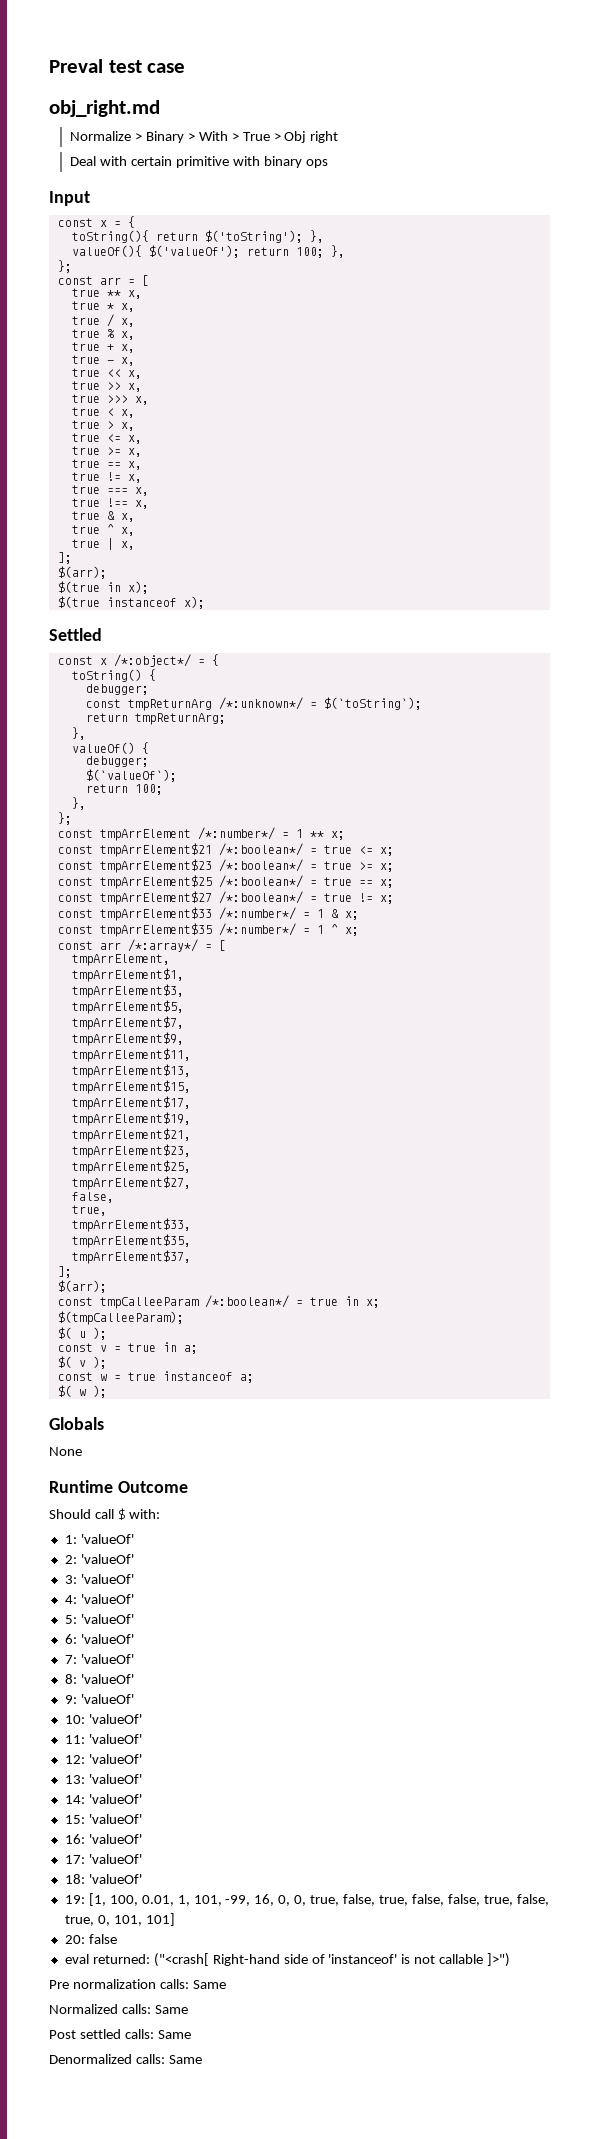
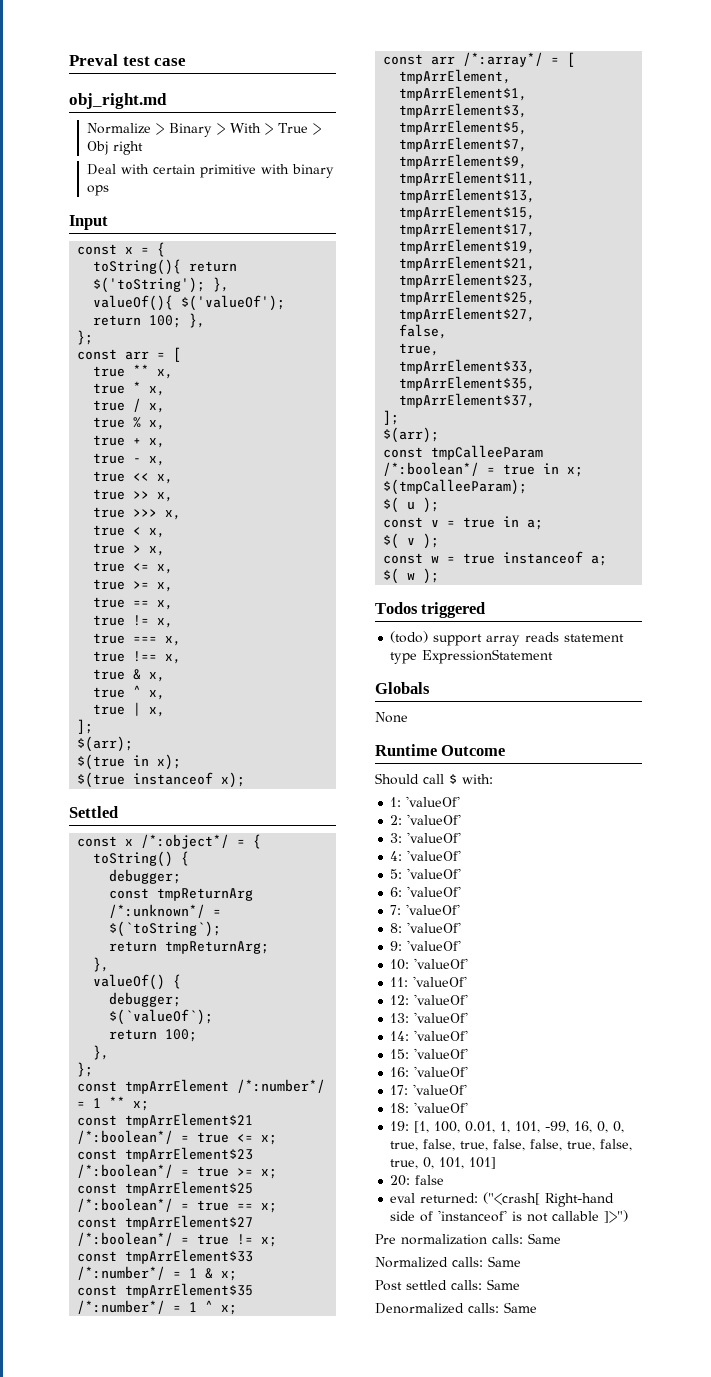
(107, 1391) none -> [375,602,486,618] [390,631,625,646] [390,649,554,664] // Todos triggered // (todo) support array reads statement type ExpressionStatement

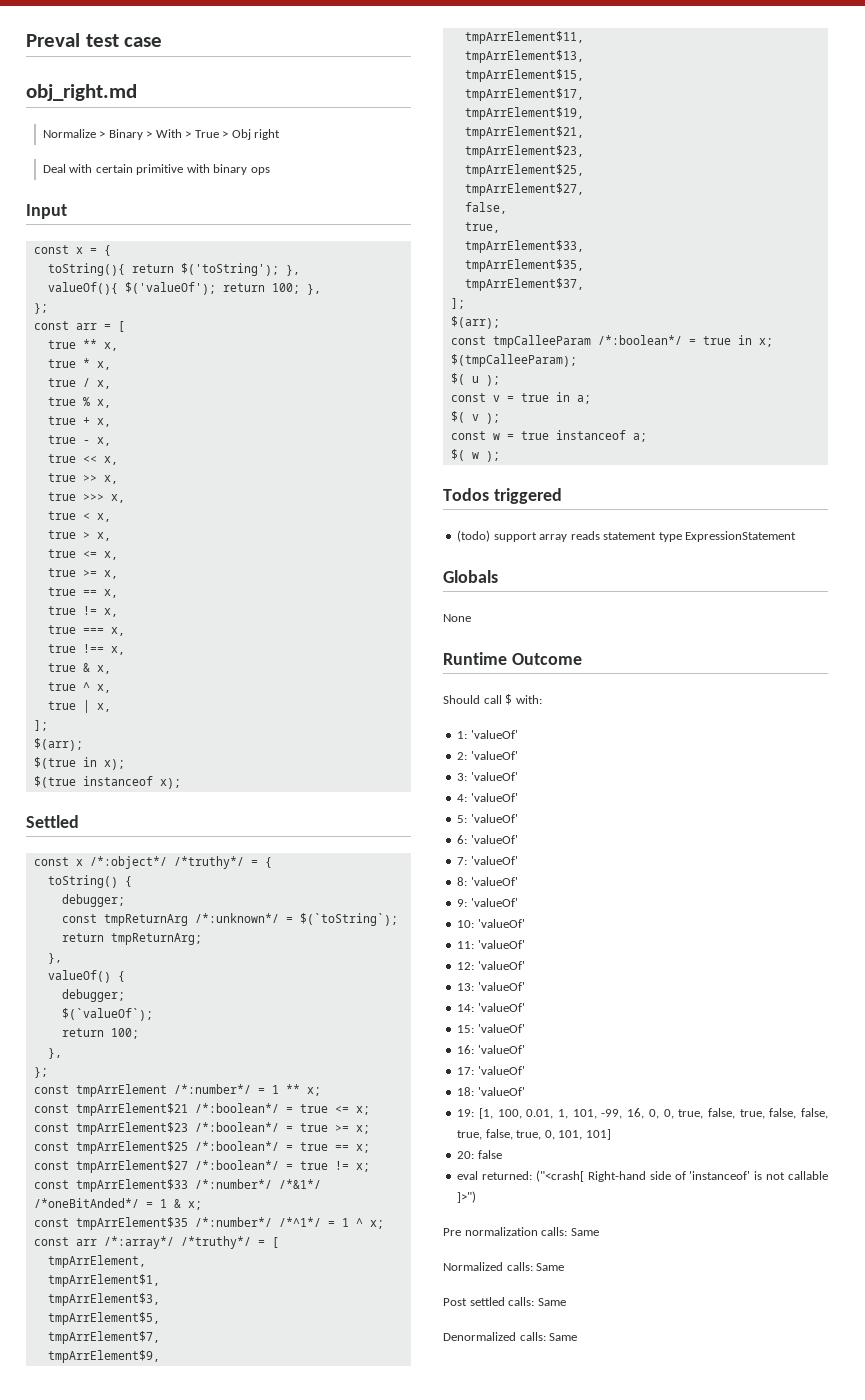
(230, 841) none -> [173,856,244,869] /*truthy*/
(166, 1273) none -> [278,1179,321,1189] [33,1198,139,1208] /*&1*/ /*oneBitAnded*/
(166, 1307) none -> [278,1217,321,1227] /*^1*/
(544, 59) none -> [180,1236,251,1249] /*truthy*/

